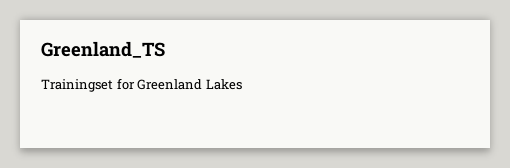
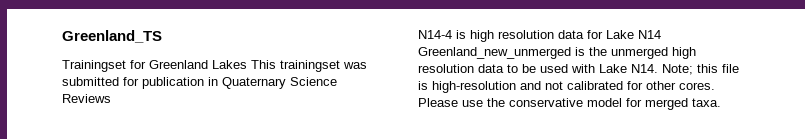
(242, 84) none -> [251,60,367,72] [62,77,337,89] [62,94,111,103] [418,30,661,42] [418,47,696,59] [418,64,739,75] [418,81,715,93] [418,98,721,110] This trainingset was submitted for publication in Quaternary Science Reviews // N14-4 is high resolution data for Lake N14 Greenland_new_unmerged is the unmerged high resolution data to be used with Lake N14. Note; this file is high-resolution and not calibrated for other cores. Please use the conservative model for merged taxa.

